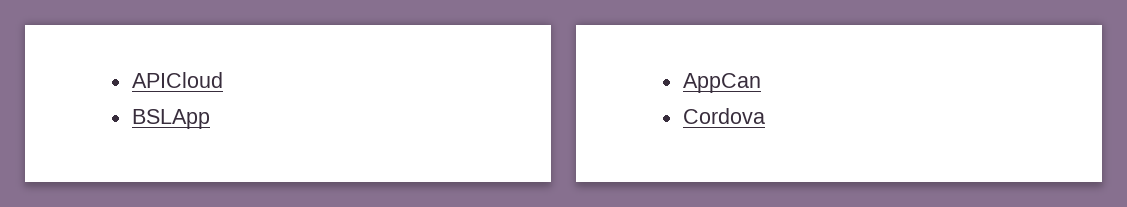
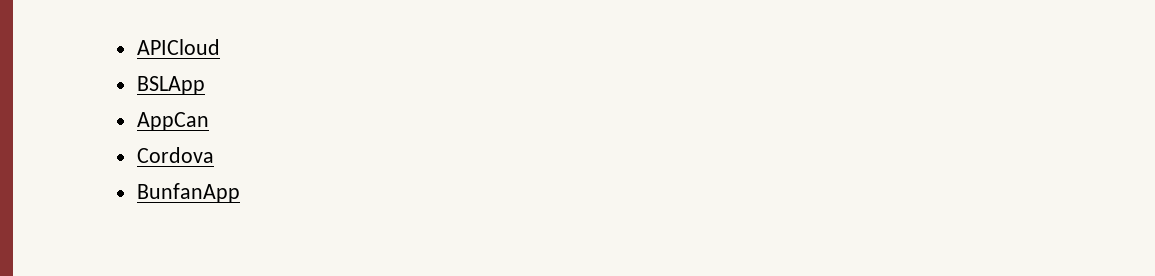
(765, 116) none -> [136,183,240,203] // BunfanApp

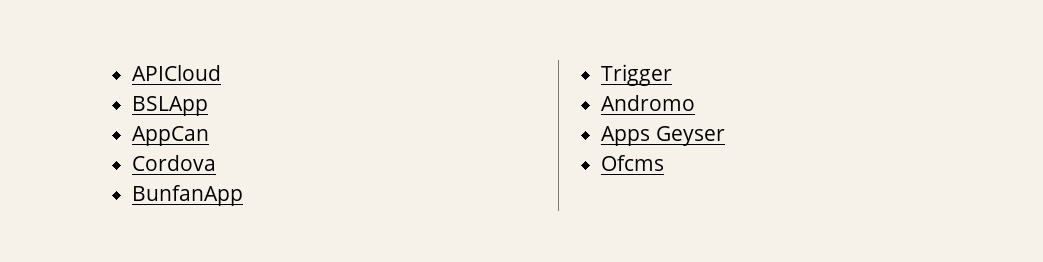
(240, 193) none -> [601,64,673,86] [601,95,696,111] [601,126,725,146] [601,155,665,171] // Trigger // Andromo // Apps Geyser // Ofcms

